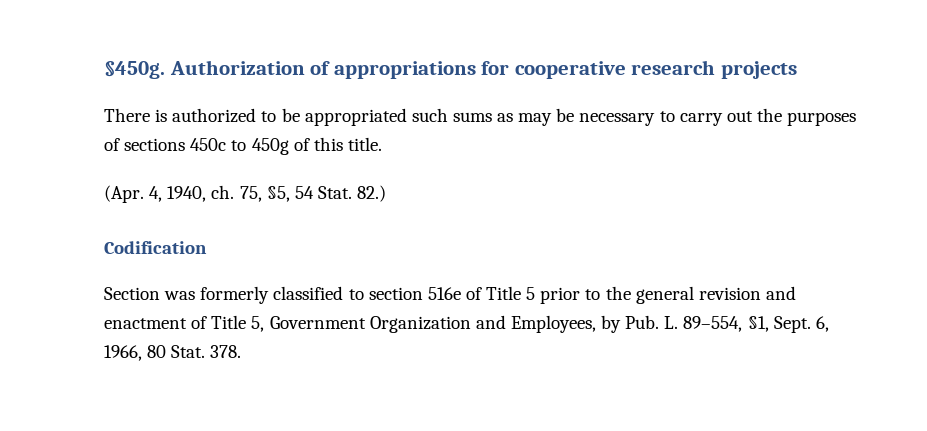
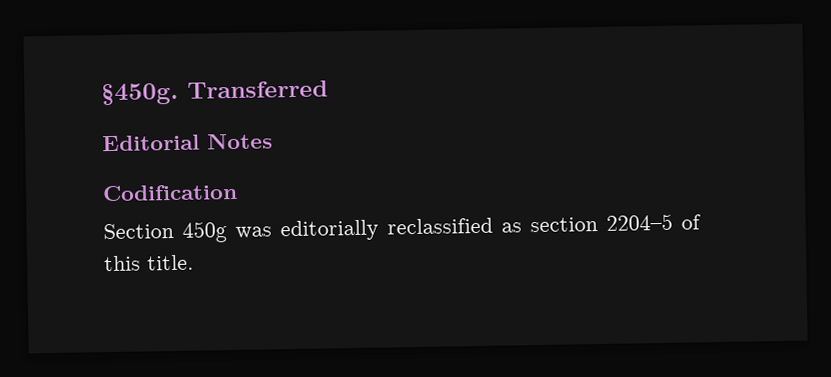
[169,60,797,79] [104,108,857,126] [104,137,382,155] [104,185,387,203] [104,241,207,254] [104,286,796,304] [104,315,829,333] [104,345,242,361] Authorization of appropriations for cooperative research projects // There is authorized to be appropriated such sums as may be necessary to carry out the purposes of sections 450c to 450g of this title. // (Apr. 4, 1940, ch. 75, §5, 54 Stat. 82.) // Codification // Section was formerly classified to section 516e of Title 5 prior to the general revision and enactment of Title 5, Government Organization and Employees, by Pub. L. 89–554, §1, Sept. 6, 1966, 80 Stat. 378. -> [187,80,328,99] [102,133,273,152] [102,183,238,202] [103,213,701,243] [104,254,194,272] Transferred // Editorial Notes // Codification // Section 450g was editorially reclassified as section 2204–5 of this title.

